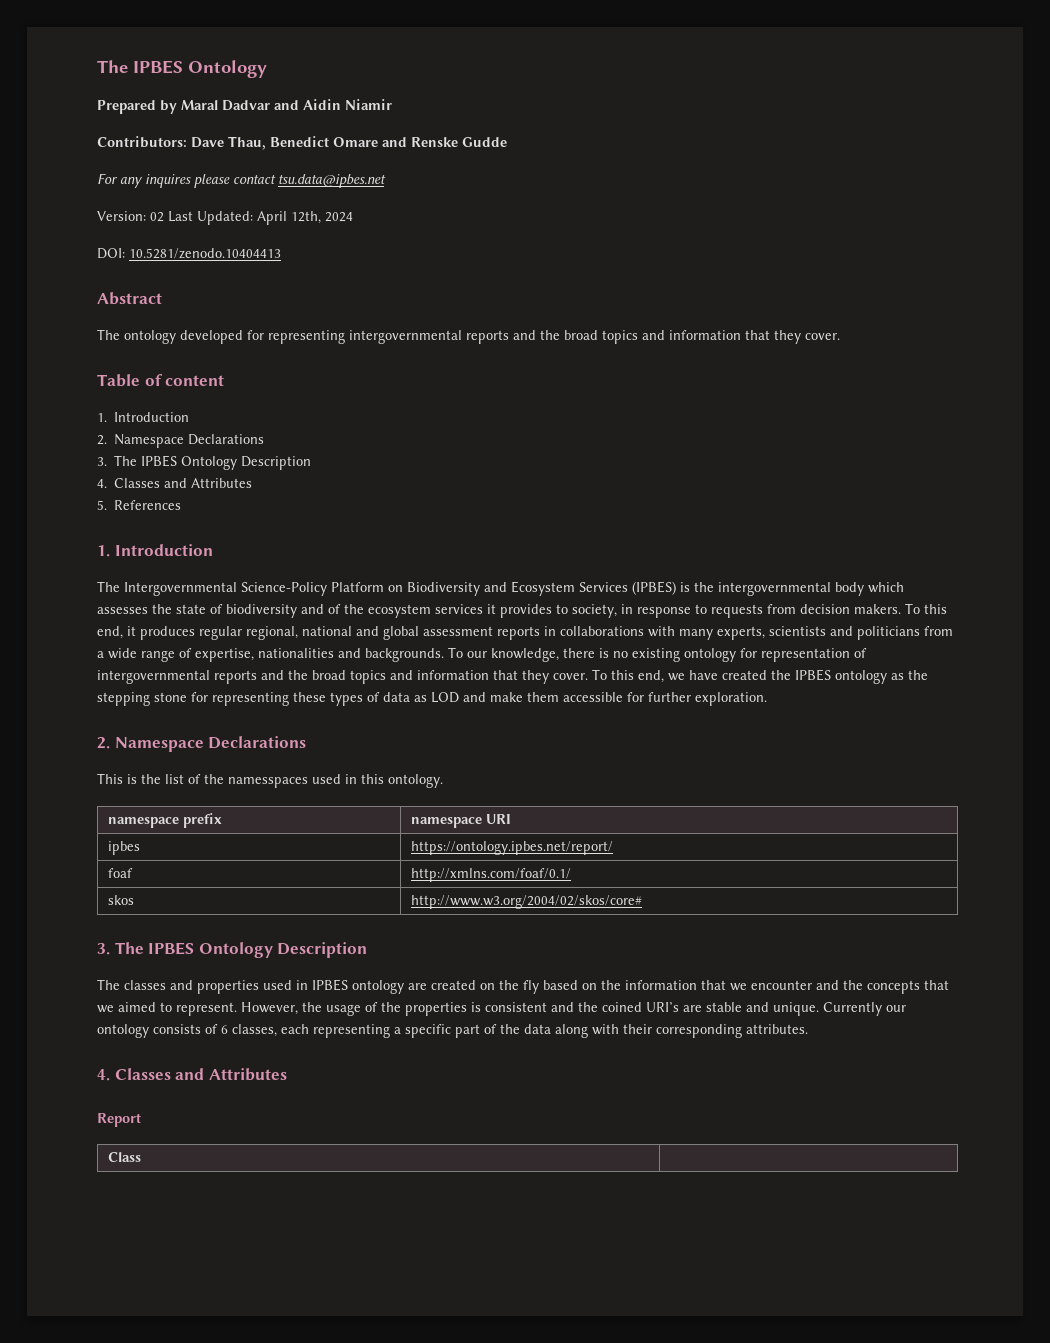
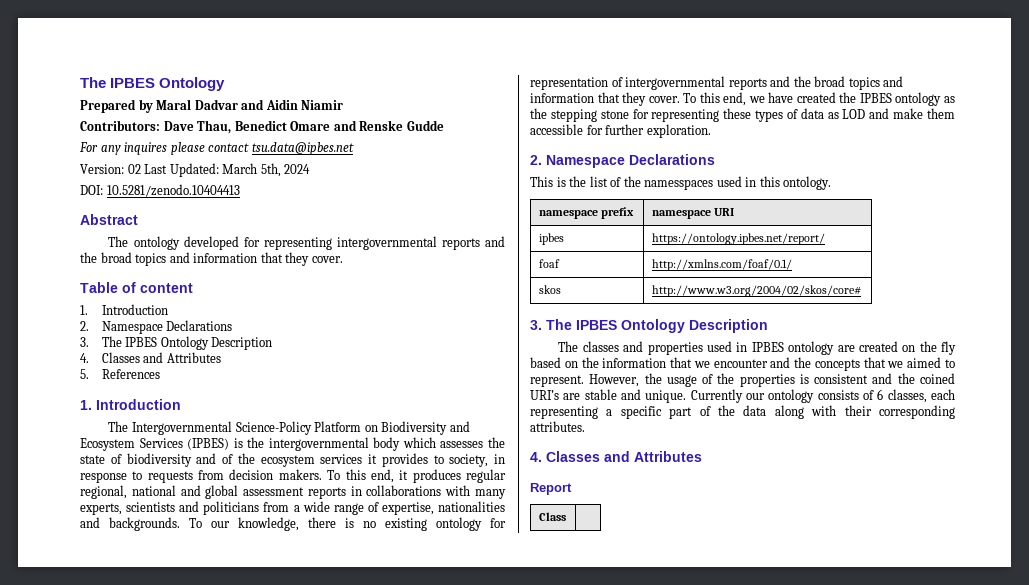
[257,211,321,225] April 12th, -> [222,163,281,177] March 5th,

